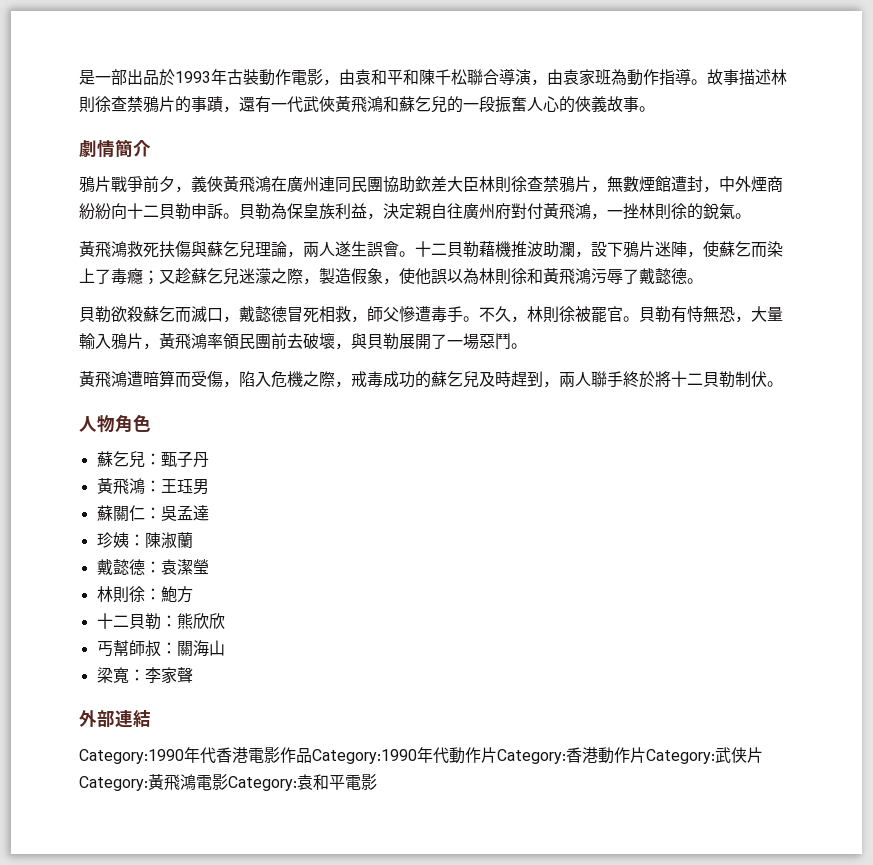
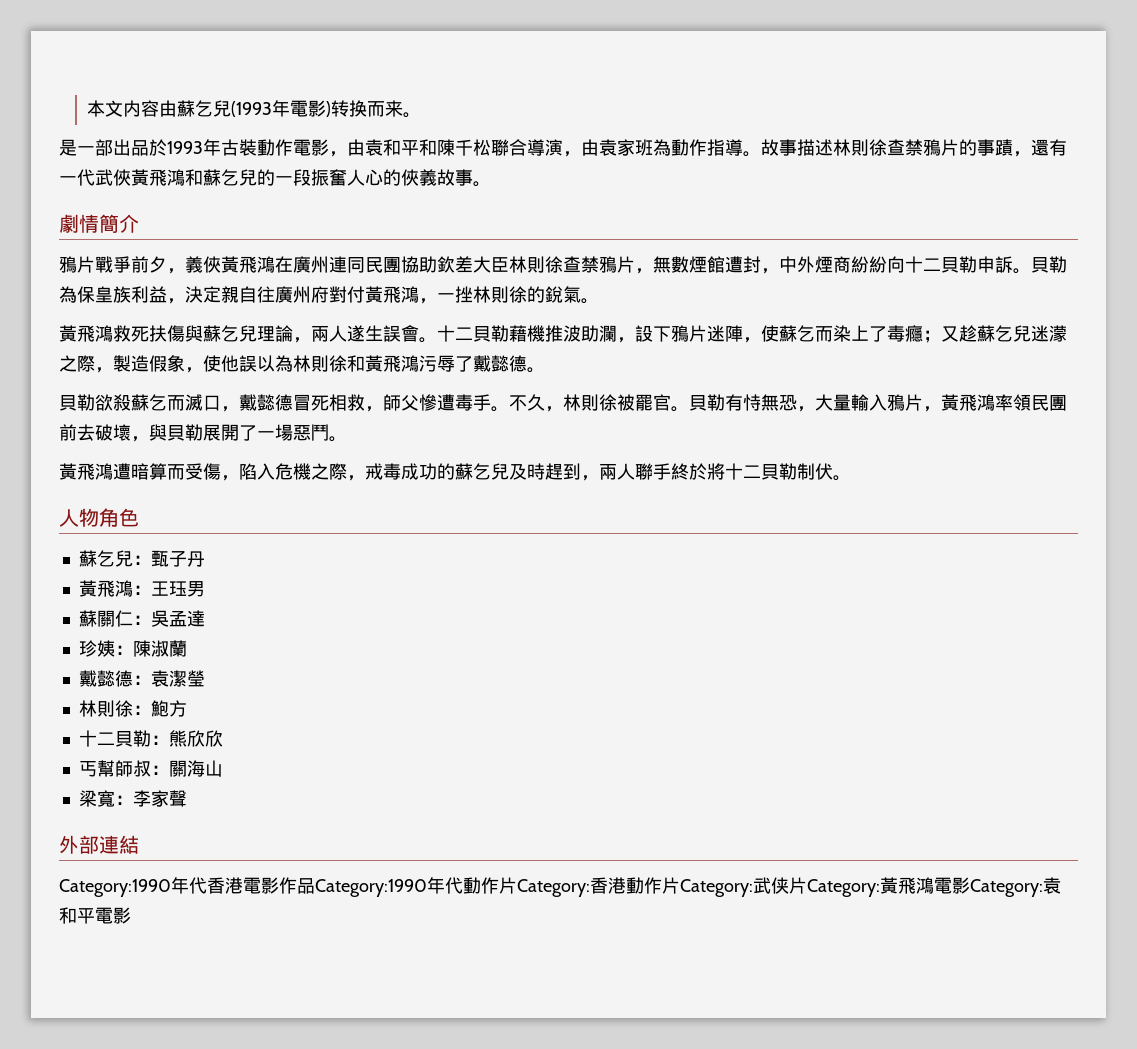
(79, 77) none -> [87,100,422,118] 本文内容由蘇乞兒(1993年電影)转换而来。 //

